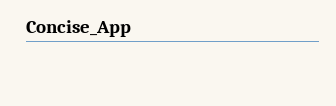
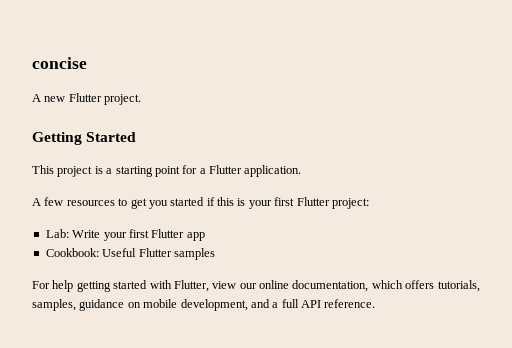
[26,20,131,37] Concise_App -> [32,57,87,69] [32,93,142,105] [32,132,137,145] [32,165,302,177] [32,197,369,209] [45,229,205,241] [45,248,215,260] [32,280,480,292] [32,299,376,311] concise // A new Flutter project. // Getting Started // This project is a starting point for a Flutter application. // A few resources to get you started if this is your first Flutter project: // Lab: Write your first Flutter app // Cookbook: Useful Flutter samples // For help getting started with Flutter, view our online documentation, which offers tutorials, samples, guidance on mobile development, and a full API reference.

